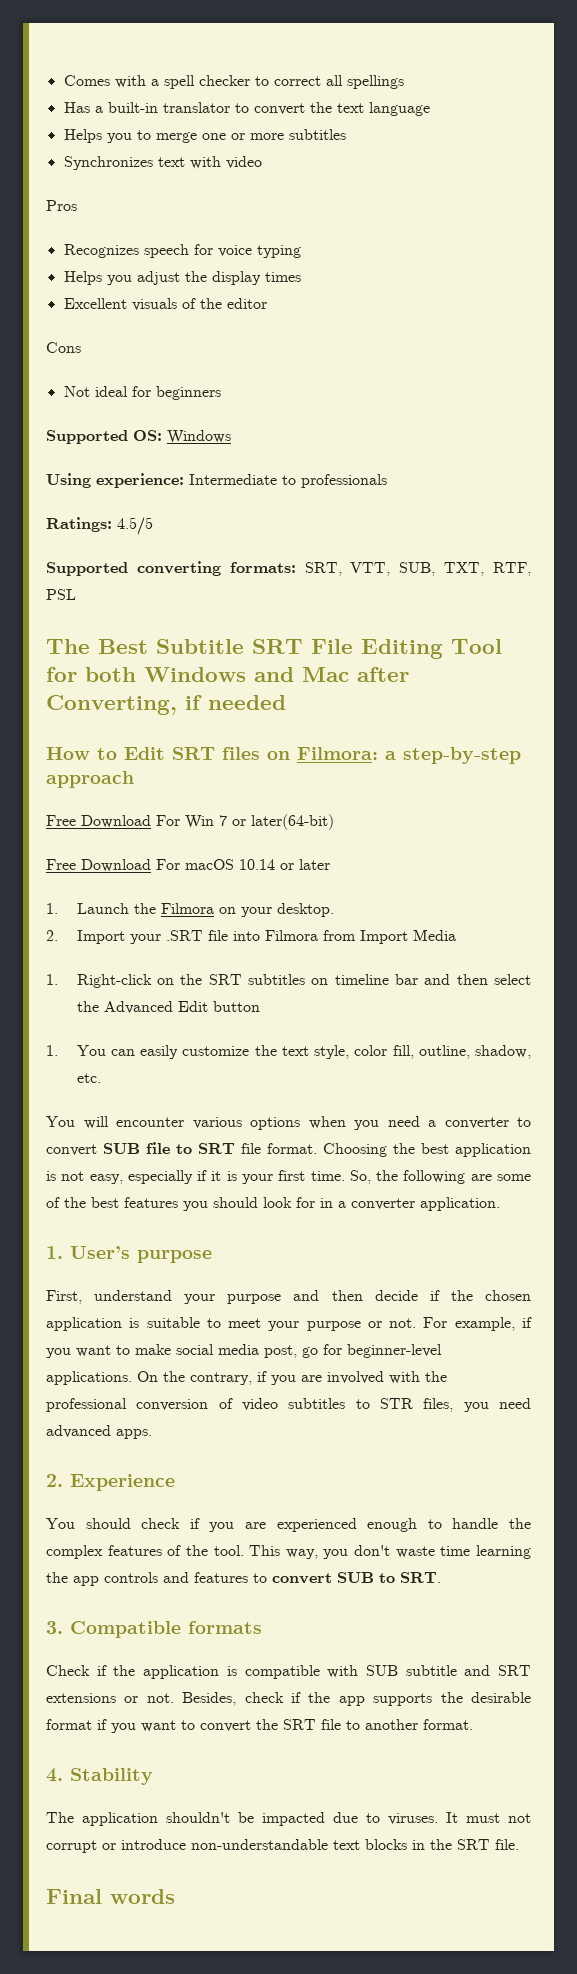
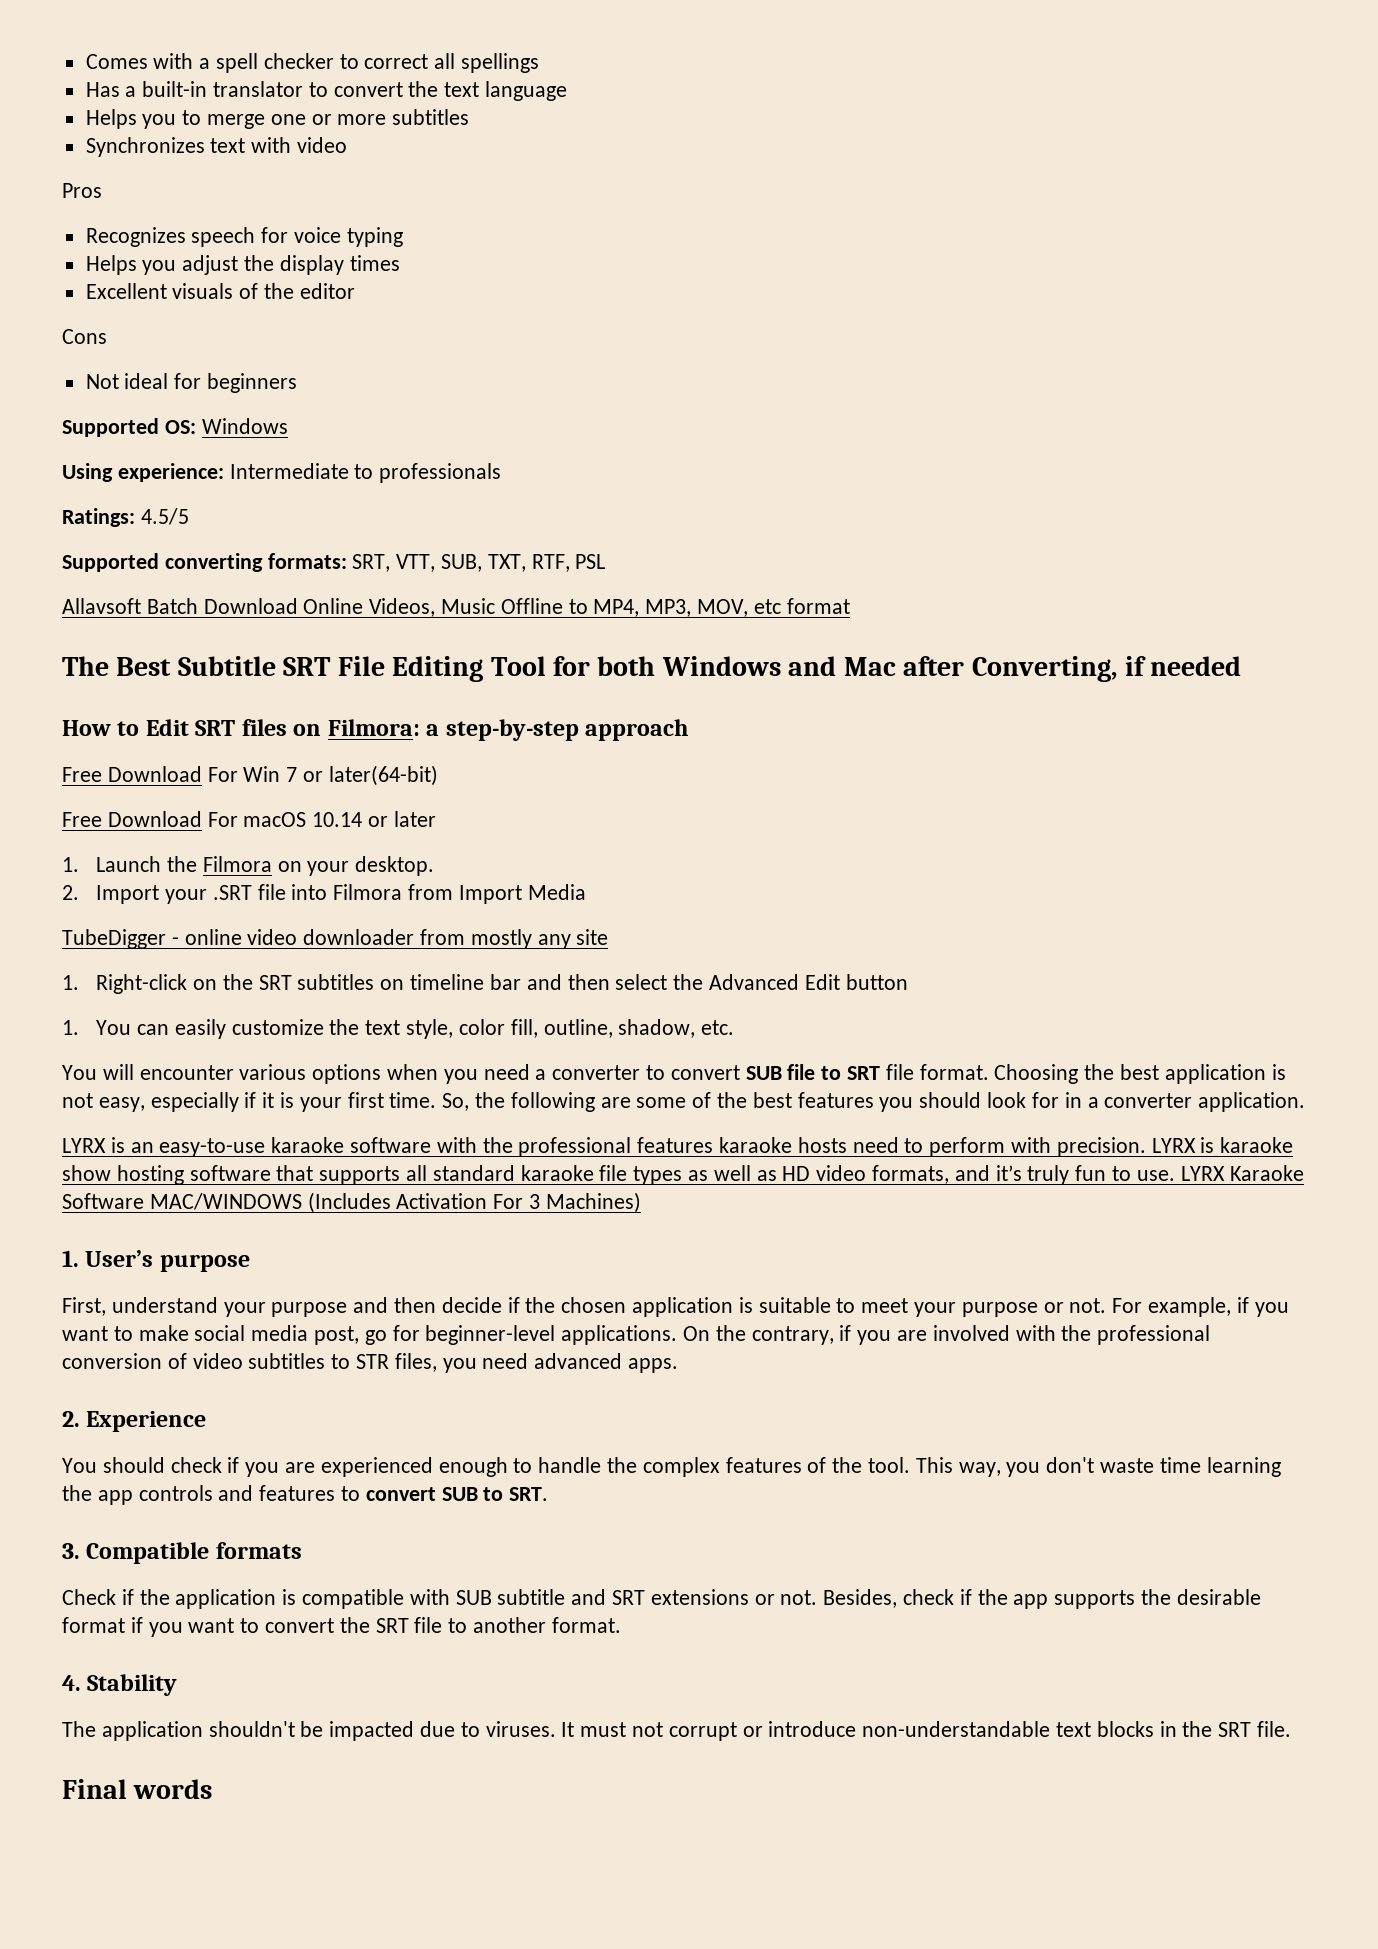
(76, 594) none -> [62,598,850,617] // Allavsoft Batch Download Online Videos, Music Offline to MP4, MP3, MOV, etc format
(456, 935) none -> [62,929,609,949] // TubeDigger - online video downloader from mostly any site
(500, 1204) none -> [62,1137,1294,1157] [62,1165,1304,1185] [62,1192,641,1213] // LYRX is an easy-to-use karaoke software with the professional features karaoke hosts need to perform with precision. LYRX is karaoke show hosting software that supports all standard karaoke file types as well as HD video formats, and it’s truly fun to use. LYRX Karaoke Software MAC/WINDOWS (Includes Activation For 3 Machines)

